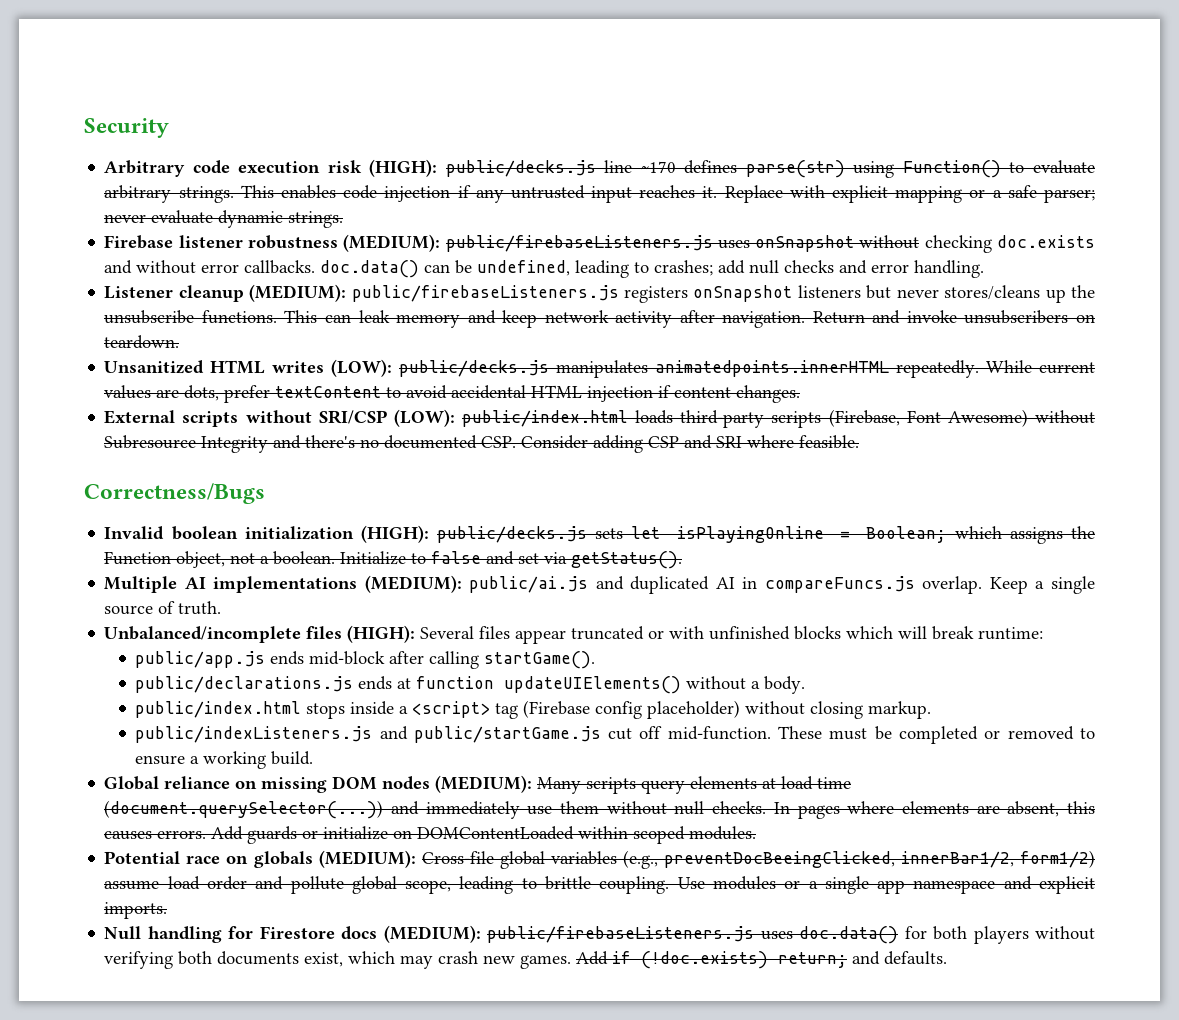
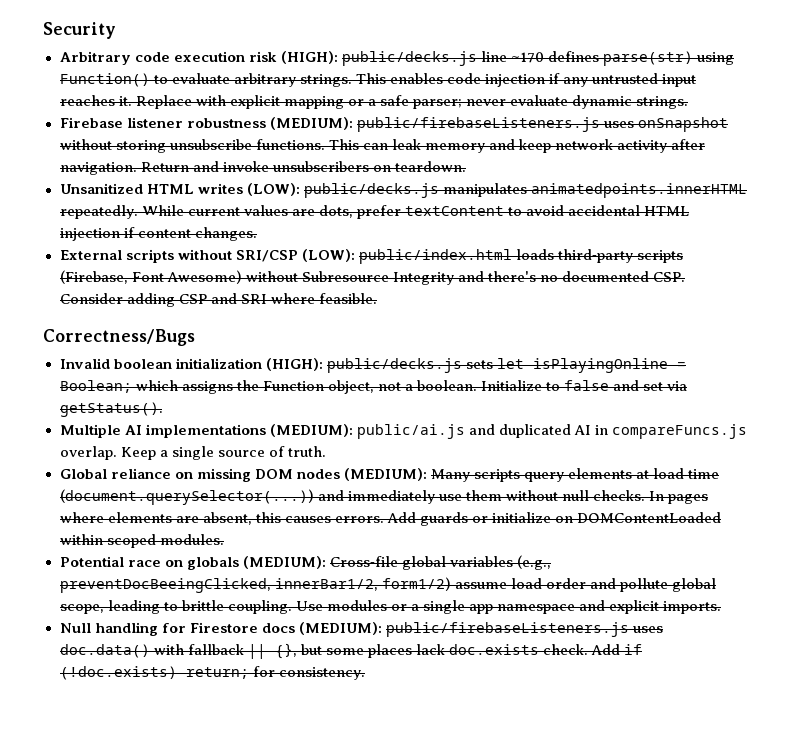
[924,235,1096,253] [104,260,985,278] [104,284,1095,303] checking doc.exists and without error callbacks. doc.data() can be undefined, leading to crashes; add null checks and error handling. // Listener cleanup (MEDIUM): public/firebaseListeners.js registers onSnapshot listeners but never stores/cleans up the -> [115,140,166,153] storing
[104,625,1044,644] [135,651,596,669] [135,676,806,694] [135,700,932,719] [135,726,1095,744] [135,751,314,769] // Unbalanced/incomplete files (HIGH): Several files appear truncated or with unfinished blocks which will break runtime: // public/app.js ends mid‑block after calling startGame(). // public/declarations.js ends at function updateUIElements() without a body. // public/index.html stops inside a <script> tag (Firebase config placeholder) without closing markup. // public/indexListeners.js and public/startGame.js cut off mid‑function. These must be completed or removed to ensure a working build. -> (326, 451) none
[904,926,1095,944] [104,951,572,969] for both players without verifying both documents exist, which may crash new games. -> [153,643,588,659] with fallback || {}, but some places lack doc.exists check.
[852,951,948,965] and defaults. -> [252,666,365,680] for consistency.

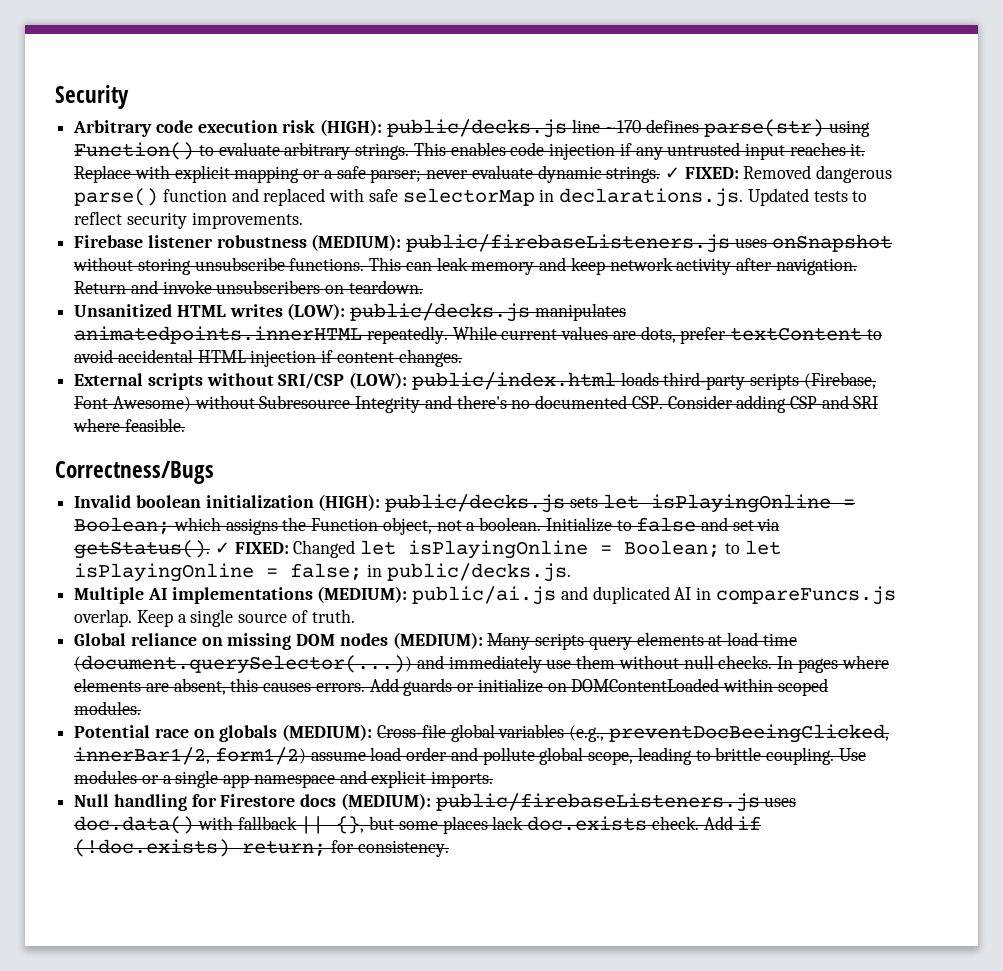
(689, 102) none -> [664,165,893,183] [74,188,868,207] [74,211,303,229] ✓ FIXED: Removed dangerous parse() function and replaced with safe selectorMap in declarations.js. Updated tests to reflect security improvements.
(163, 409) none -> [214,540,781,559] [74,563,571,582] ✓ FIXED: Changed let isPlayingOnline = Boolean; to let isPlayingOnline = false; in public/decks.js.

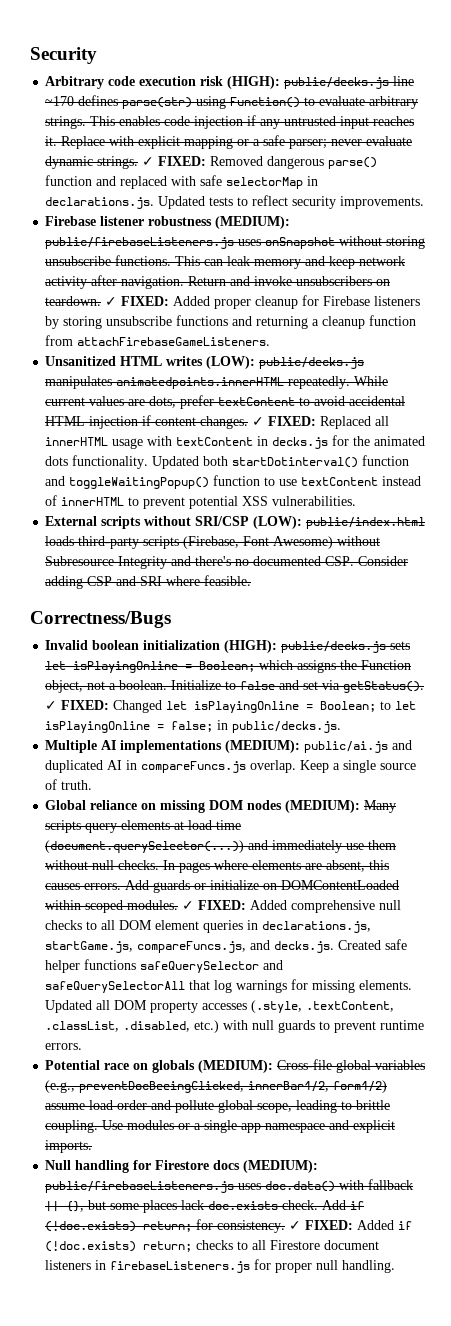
(423, 287) none -> [105,295,421,309] [45,315,417,329] [45,335,271,346] ✓ FIXED: Added proper cleanup for Firebase listeners by storing unsubscribe functions and returning a cleanup function from attachFirebaseGameListeners.
(462, 358) none -> [252,416,390,429] [45,435,426,449] [45,455,410,469] [45,475,422,489] [45,495,357,509] ✓ FIXED: Replaced all innerHTML usage with textContent in decks.js for the animated dots functionality. Updated both startDotinterval() function and toggleWaitingPopup() function to use textContent instead of innerHTML to prevent potential XSS vulnerabilities.
(142, 708) none -> [182,900,402,913] [45,920,372,933] [45,939,408,953] [45,959,284,973] [45,979,413,993] [45,1000,395,1013] [45,1020,425,1033] [45,1043,83,1050] ✓ FIXED: Added comprehensive null checks to all DOM element queries in declarations.js, startGame.js, compareFuncs.js, and decks.js. Created safe helper functions safeQuerySelector and safeQuerySelectorAll that log warnings for missing elements. Updated all DOM property accesses (.style, .textContent, .classList, .disabled, etc.) with null guards to prevent runtime errors.
(449, 848) none -> [289,1220,413,1230] [45,1240,380,1252] [45,1259,396,1273] ✓ FIXED: Added if (!doc.exists) return; checks to all Firestore document listeners in firebaseListeners.js for proper null handling.

